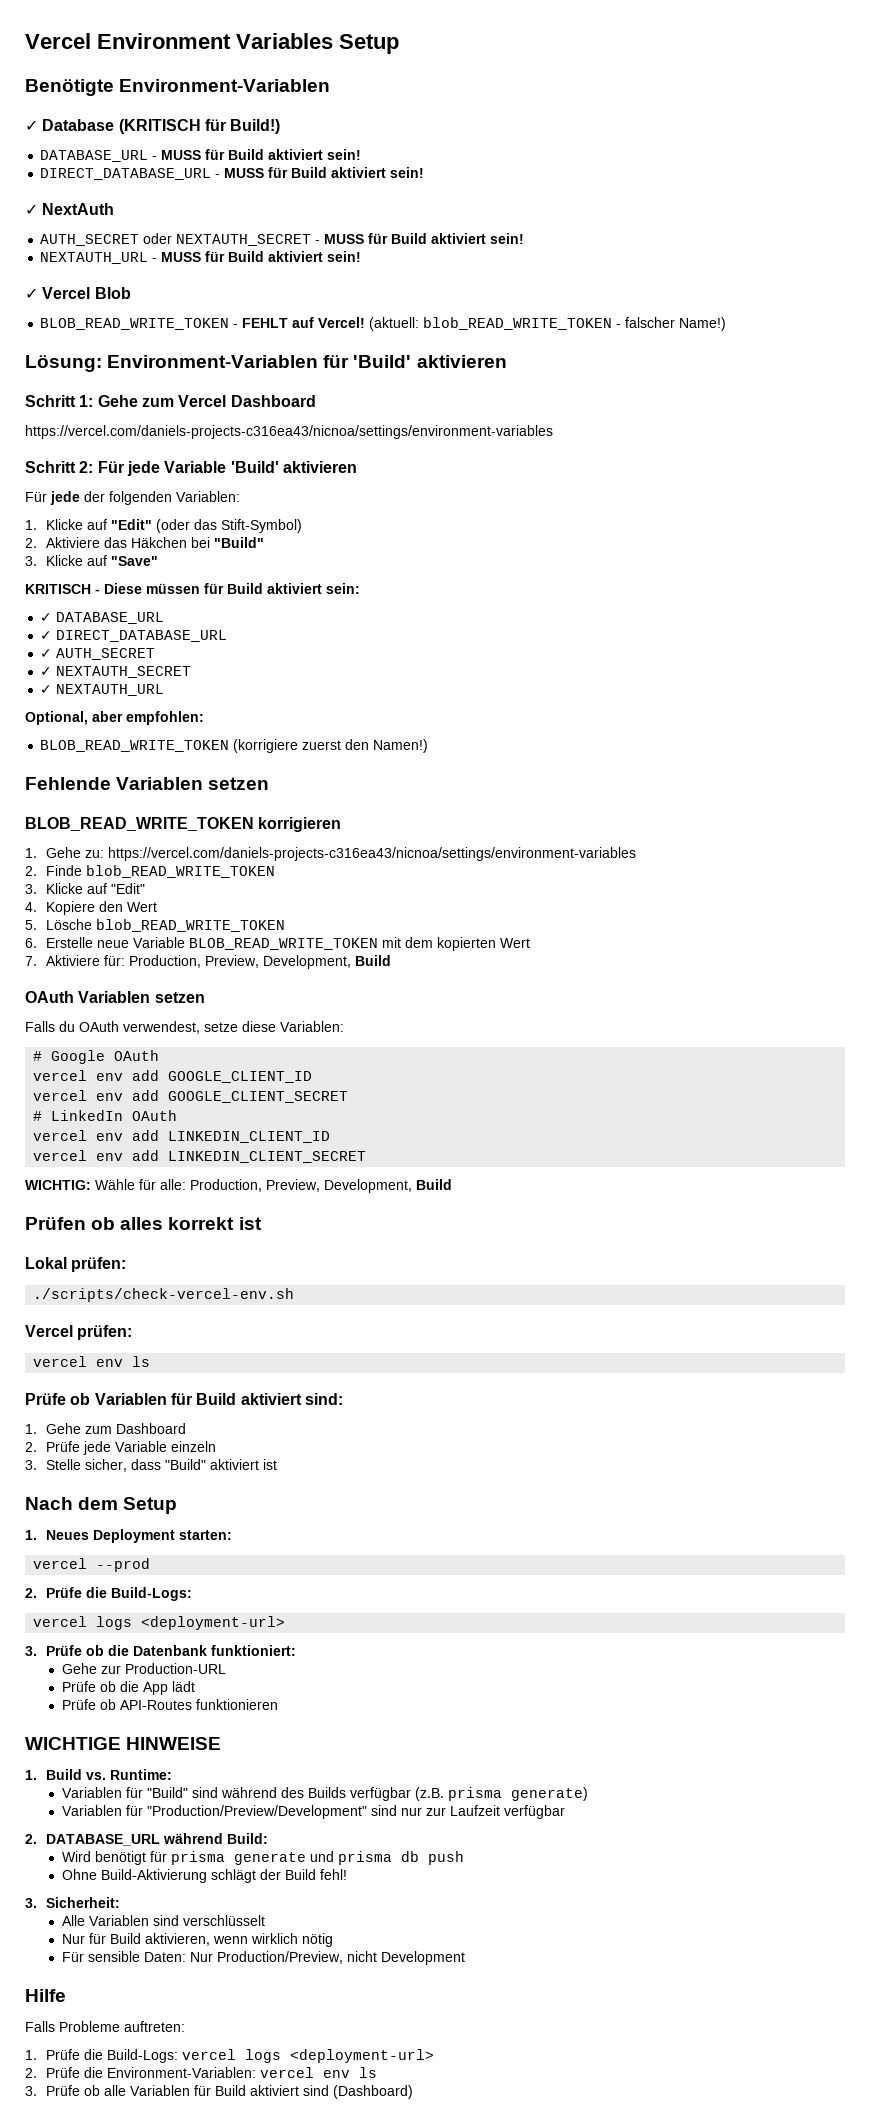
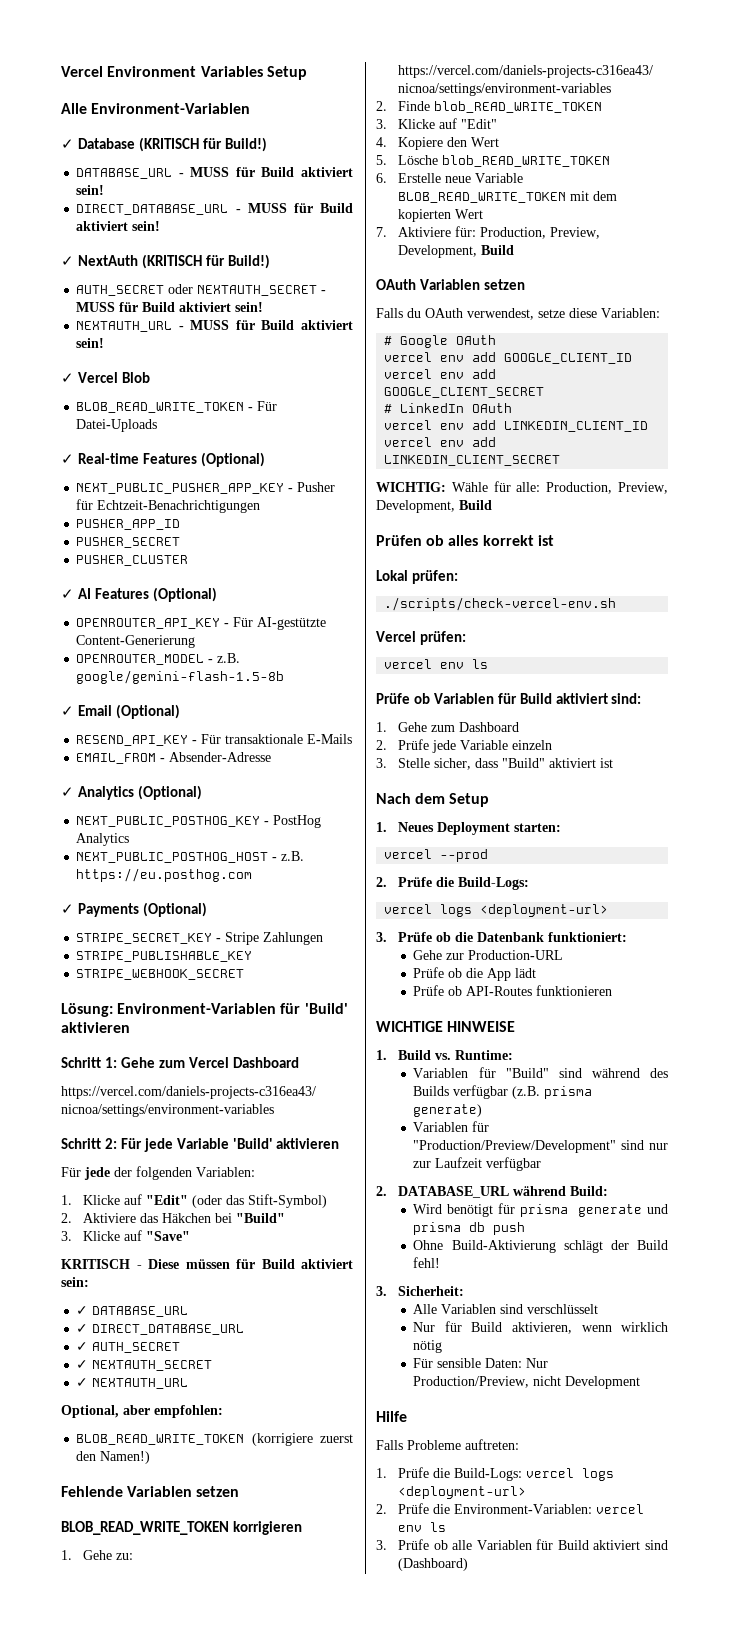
[25,79,114,96] Benötigte -> [61,103,87,114] Alle
(115, 209) none -> [141,254,270,269] (KRITISCH für Build!)
[242,317,727,331] FEHLT auf Vercel! (aktuell: blob_READ_WRITE_TOKEN - falscher Name!) -> [257,401,278,411] [76,419,158,432] [61,452,265,467] [76,482,336,494] [76,499,261,513] [76,519,181,530] [76,537,181,548] [76,555,189,566] [61,587,217,602] [76,617,327,630] [76,635,196,648] [76,653,241,665] [76,670,285,684] [61,704,180,719] [76,734,353,746] [76,752,272,764] [61,785,202,800] [76,815,322,828] [76,833,130,846] [76,851,305,863] [76,868,253,882] [61,902,207,917] [76,932,324,945] [76,951,253,962] [76,969,245,980] Für Datei-Uploads // ✓ Real-time Features (Optional) // NEXT_PUBLIC_PUSHER_APP_KEY - Pusher für Echtzeit-Benachrichtigungen // PUSHER_APP_ID // PUSHER_SECRET // PUSHER_CLUSTER // ✓ AI Features (Optional) // OPENROUTER_API_KEY - Für AI-gestützte Content-Generierung // OPENROUTER_MODEL - z.B. google/gemini-flash-1.5-8b // ✓ Email (Optional) // RESEND_API_KEY - Für transaktionale E-Mails // EMAIL_FROM - Absender-Adresse // ✓ Analytics (Optional) // NEXT_PUBLIC_POSTHOG_KEY - PostHog Analytics // NEXT_PUBLIC_POSTHOG_HOST - z.B. https://eu.posthog.com // ✓ Payments (Optional) // STRIPE_SECRET_KEY - Stripe Zahlungen // STRIPE_PUBLISHABLE_KEY // STRIPE_WEBHOOK_SECRET

